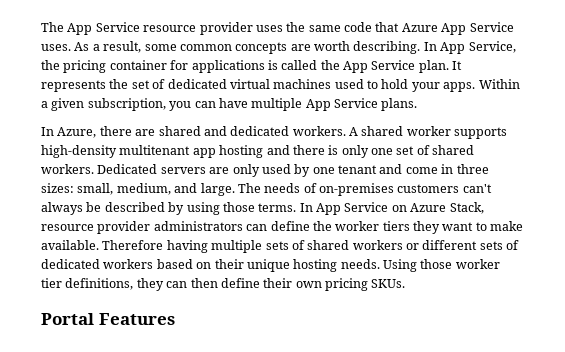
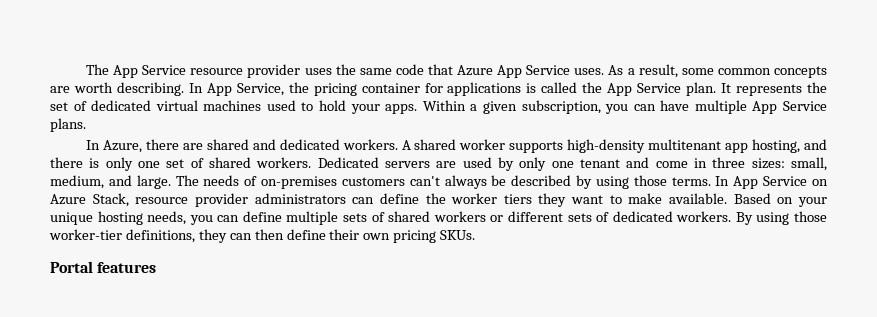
[219,145,264,158] hosting -> [752,139,801,153] hosting,
[232,164,260,177] only -> (457, 164) none
(311, 170) none -> [519,157,547,171] only
[102,240,208,253] Therefore having -> [733,193,827,207] [50,211,282,225] Based on your unique hosting needs, you can define
[103,259,500,272] [41,278,62,288] workers based on their unique hosting needs. Using those worker tier -> [676,211,827,225] [49,229,122,240] workers. By using those worker-tier
[98,313,175,325] Features -> [97,262,157,273] features

